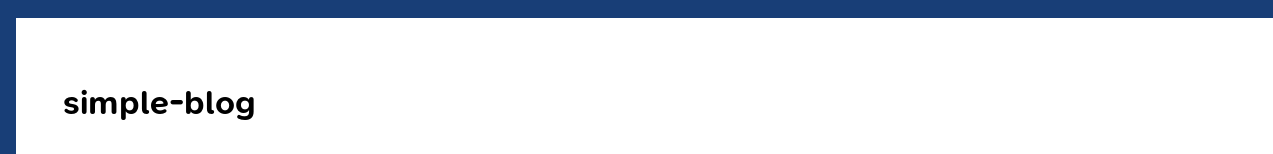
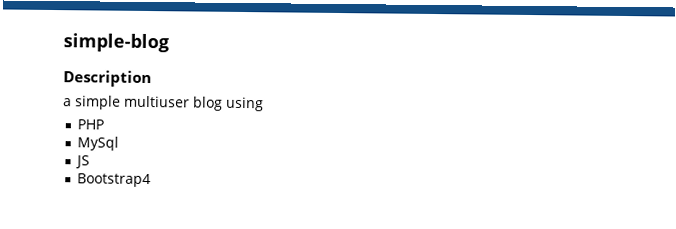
(256, 104) none -> [63,70,152,88] [63,95,264,112] [77,119,105,130] [77,136,120,151] [75,155,91,169] [77,173,152,188] // Description // a simple multiuser blog using // PHP // MySql // JS // Bootstrap4

